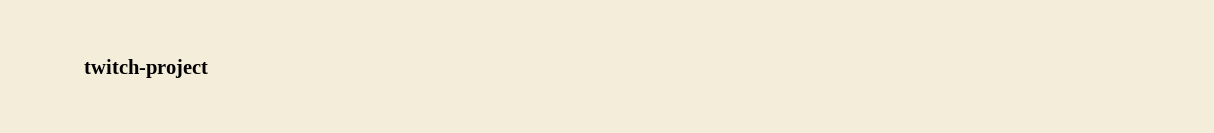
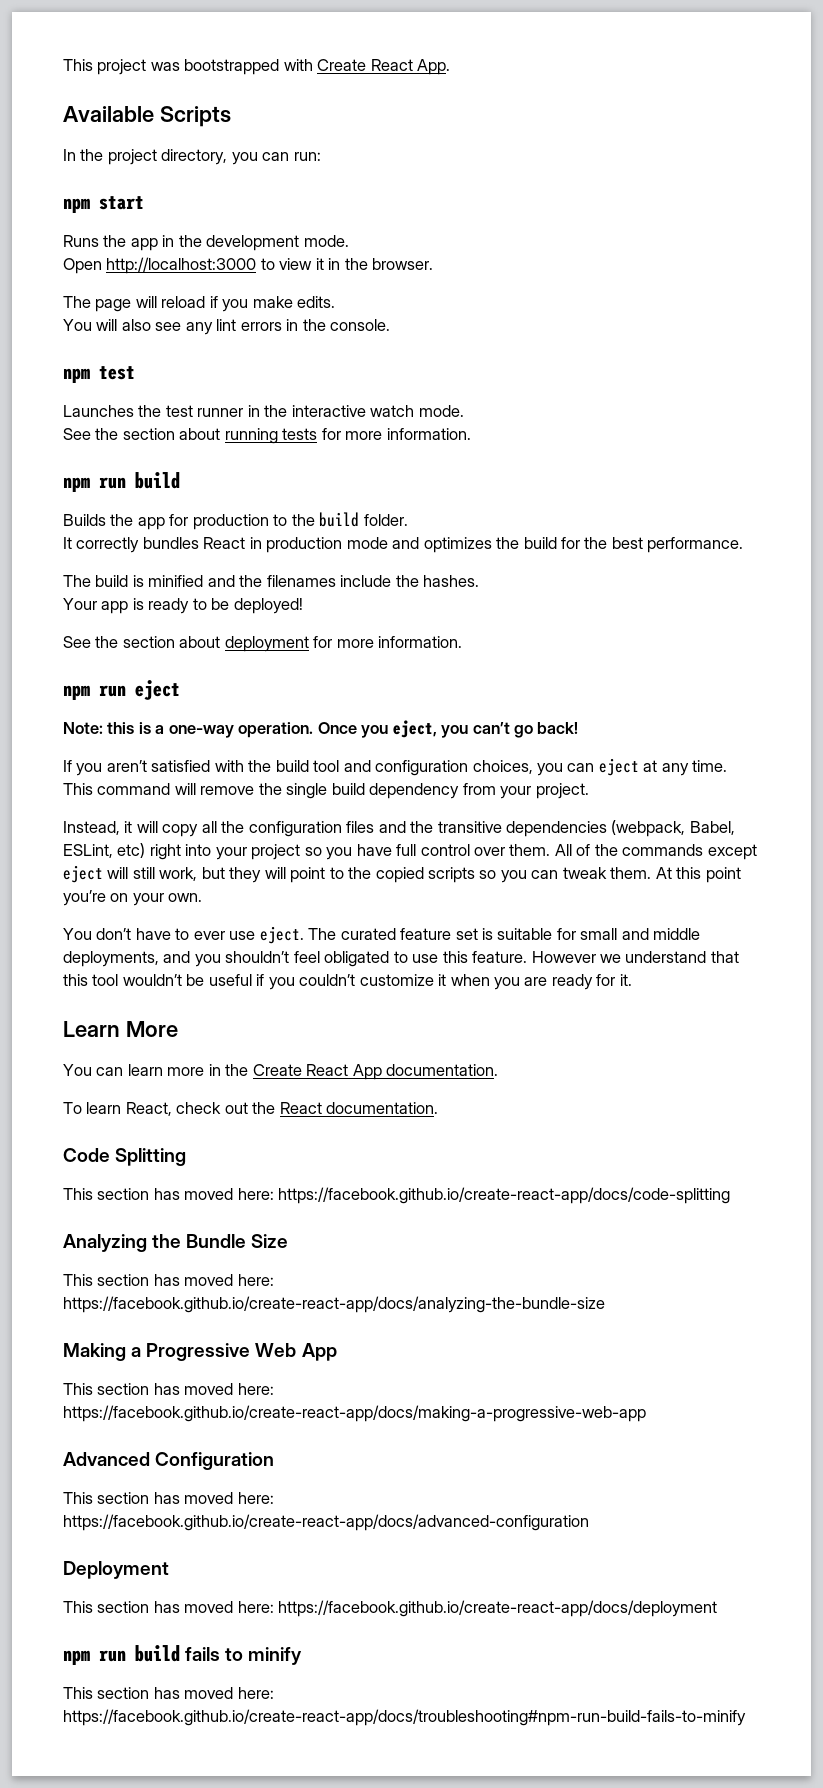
[84,59,208,78] twitch-project -> [63,59,451,75] [63,106,231,127] [63,149,321,165] [63,196,144,213] [63,235,349,251] [63,257,434,274] [63,296,336,312] [63,319,391,335] [63,366,135,383] [63,405,464,417] [63,428,471,444] [63,472,180,492] [63,512,408,530] [63,537,744,553] [63,575,480,587] [63,598,303,614] [63,636,463,652] [63,680,180,700] [63,720,579,738] [63,758,728,776] [63,783,589,799] [63,820,735,837] [63,843,757,860] [63,865,741,883] [63,890,203,906] [63,926,701,944] [63,951,739,967] [63,974,632,990] [63,1021,178,1037] [63,1064,499,1080] [63,1102,439,1116] [63,1148,187,1166] [63,1187,731,1204] [63,1234,289,1252] [63,1274,274,1286] [63,1296,605,1313] [63,1343,337,1361] [63,1383,274,1395] [63,1405,646,1422] [63,1452,275,1470] [63,1492,274,1504] [63,1514,589,1531] [63,1561,169,1579] [63,1600,718,1617] [63,1645,303,1665] [63,1687,274,1699] [63,1709,746,1726] This project was bootstrapped with Create React App. // Available Scripts // In the project directory, you can run: // npm start // Runs the app in the development mode. // Open http://localhost:3000 to view it in the browser. // The page will reload if you make edits. // You will also see any lint errors in the console. // npm test // Launches the test runner in the interactive watch mode. // See the section about running tests for more information. // npm run build // Builds the app for production to the build folder. // It correctly bundles React in production mode and optimizes the build for the best performance. // The build is minified and the filenames include the hashes. // Your app is ready to be deployed! // See the section about deployment for more information. // npm run eject // Note: this is a one-way operation. Once you eject, you can’t go back! // If you aren’t satisfied with the build tool and configuration choices, you can eject at any time. This command will remove the single build dependency from your project. // Instead, it will copy all the configuration files and the transitive dependencies (webpack, Babel, ESLint, etc) right into your project so you have full control over them. All of the commands except eject will still work, but they will point to the copied scripts so you can tweak them. At this point you’re on your own. // You don’t have to ever use eject. The curated feature set is suitable for small and middle deployments, and you shouldn’t feel obligated to use this feature. However we understand that this tool wouldn’t be useful if you couldn’t customize it when you are ready for it. // Learn More // You can learn more in the Create React App documentation. // To learn React, check out the React documentation. // Code Splitting // This section has moved here: https://facebook.github.io/create-react-app/docs/code-splitting // Analyzing the Bundle Size // This section has moved here: https://facebook.github.io/create-react-app/docs/analyzing-the-bundle-size // Making a Progressive Web App // This section has moved here: https://facebook.github.io/create-react-app/docs/making-a-progressive-web-app // Advanced Configuration // This section has moved here: https://facebook.github.io/create-react-app/docs/advanced-configuration // Deployment // This section has moved here: https://facebook.github.io/create-react-app/docs/deployment // npm run build fails to minify // This section has moved here: https://facebook.github.io/create-react-app/docs/troubleshooting#npm-run-build-fails-to-minify

